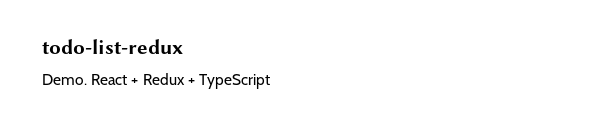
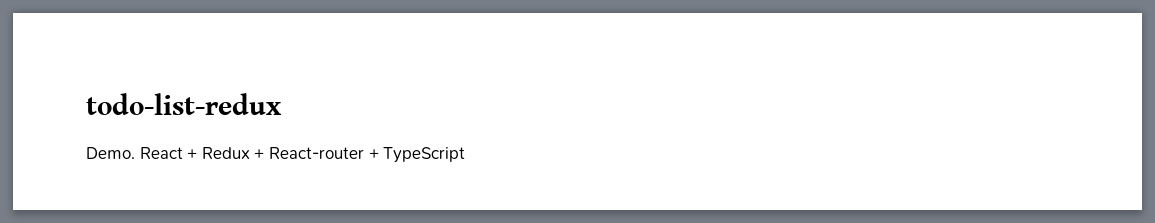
(195, 81) none -> [268,147,379,159] React-router +

